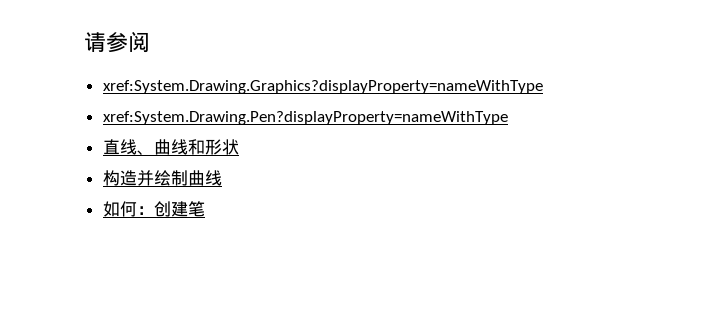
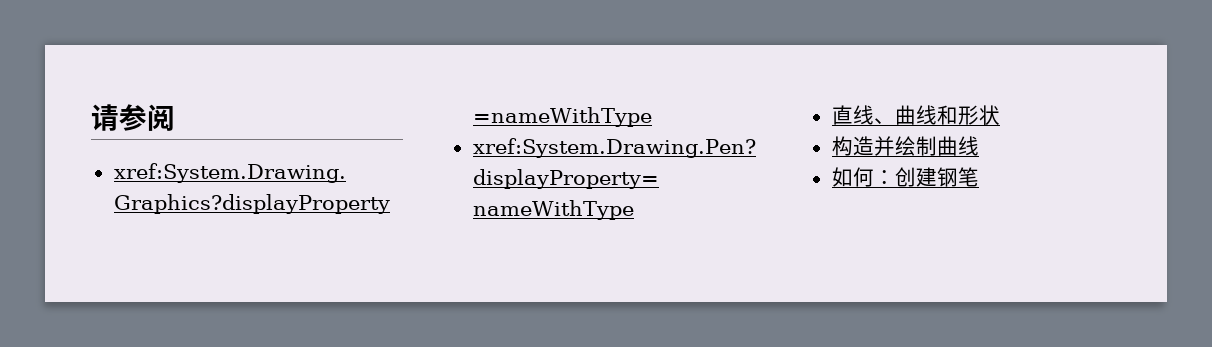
(188, 209) none -> [936,167,958,187] 钢

